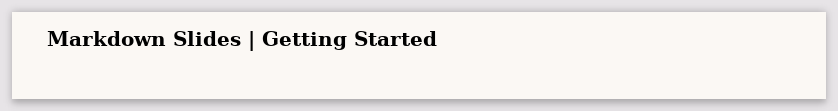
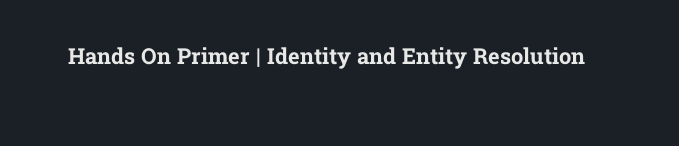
[47,31,437,51] Markdown Slides | Getting Started -> [68,47,585,69] Hands On Primer | Identity and Entity Resolution

